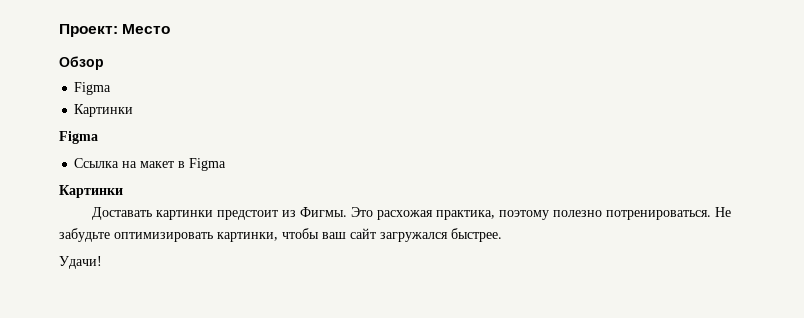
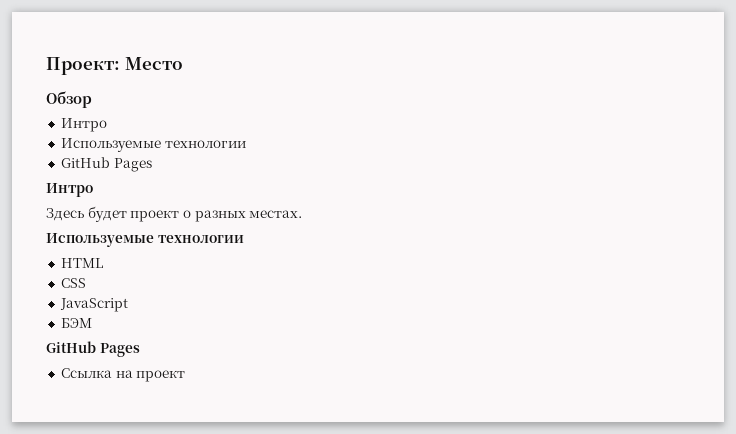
[74,82,112,95] [74,104,134,117] [59,131,98,144] [74,158,227,171] [59,185,123,198] [92,207,732,220] [59,228,502,242] [59,256,102,269] Figma // Картинки // Figma // Ссылка на макет в Figma // Картинки // Доставать картинки предстоит из Фигмы. Это расхожая практика, поэтому полезно потренироваться. Не забудьте оптимизировать картинки, чтобы ваш сайт загружался быстрее. // Удачи! -> [60,118,107,132] [60,138,246,152] [60,157,152,172] [46,183,93,197] [46,206,303,222] [46,233,244,247] [60,258,103,268] [60,278,86,288] [59,298,128,312] [60,318,92,328] [46,341,140,357] [60,368,186,382] Интро // Используемые технологии // GitHub Pages // Интро // Здесь будет проект о разных местах. // Используемые технологии // HTML // CSS // JavaScript // БЭМ // GitHub Pages // Ссылка на проект

